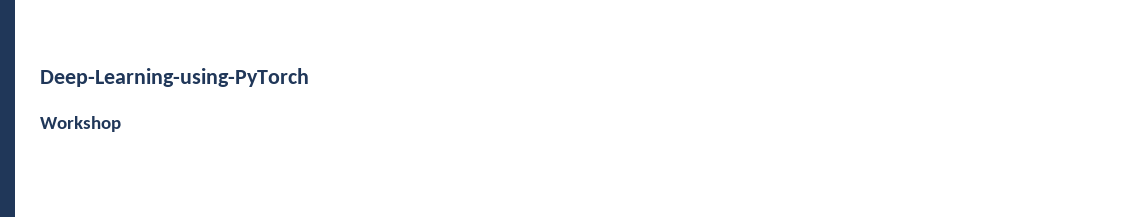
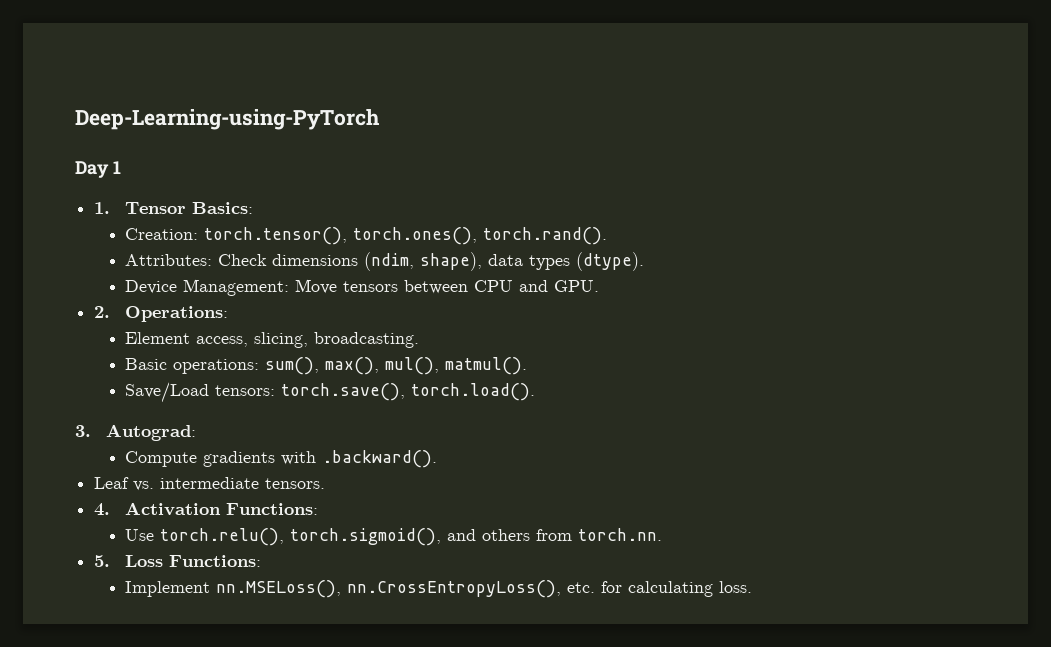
[40,116,121,132] Workshop -> [75,161,121,178] [94,202,254,214] [125,227,608,245] [125,252,645,271] [125,279,600,296] [94,306,229,322] [125,332,420,348] [125,357,528,375] [125,382,536,403] [75,424,197,441] [125,450,438,468] [94,477,326,491] [94,502,319,516] [125,528,663,546] [94,555,262,567] [125,580,753,598] Day 1 // 1. Tensor Basics: // Creation: torch.tensor(), torch.ones(), torch.rand(). // Attributes: Check dimensions (ndim, shape), data types (dtype). // Device Management: Move tensors between CPU and GPU. // 2. Operations: // Element access, slicing, broadcasting. // Basic operations: sum(), max(), mul(), matmul(). // Save/Load tensors: torch.save(), torch.load(). // 3. Autograd: // Compute gradients with .backward(). // Leaf vs. intermediate tensors. // 4. Activation Functions: // Use torch.relu(), torch.sigmoid(), and others from torch.nn. // 5. Loss Functions: // Implement nn.MSELoss(), nn.CrossEntropyLoss(), etc. for calculating loss.

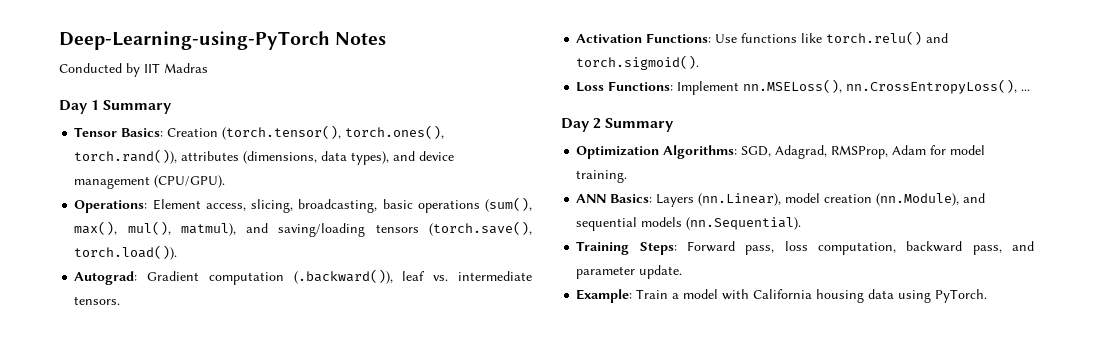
(380, 119) none -> [335,32,387,45] [59,63,208,77] Notes // Conducted by IIT Madras
[94,202,111,214] // 1. -> [103,100,173,114] Summary //
[125,227,608,245] [125,252,645,271] [125,279,600,296] [94,306,111,318] // Creation: torch.tensor(), torch.ones(), torch.rand(). // Attributes: Check dimensions (ndim, shape), data types (dtype). // Device Management: Move tensors between CPU and GPU. // 2. -> [167,125,445,140] [74,149,455,165] [74,175,226,189] Creation (torch.tensor(), torch.ones(), torch.rand()), attributes (dimensions, data types), and device management (CPU/GPU). //
(229, 314) // -> (148, 206) none
[314,332,420,348] [125,357,528,375] [125,382,536,403] [75,424,197,441] [125,450,438,468] [94,477,130,489] broadcasting. // Basic operations: sum(), max(), mul(), matmul(). // Save/Load tensors: torch.save(), torch.load(). // 3. Autograd: // Compute gradients with .backward(). // Leaf -> [298,197,532,213] [74,221,532,237] [74,245,178,260] [74,269,426,285] broadcasting, basic operations (sum(), max(), mul(), matmul), and saving/loading tensors (torch.save(), torch.load()). // Autograd: Gradient computation (.backward()), leaf
[94,503,111,516] 4. -> (121, 300) none
[125,528,663,546] [94,555,111,567] // Use torch.relu(), torch.sigmoid(), and others from torch.nn. // 5. -> [715,31,949,45] [576,55,700,70] Use functions like torch.relu() and torch.sigmoid(). //
(262, 561) // -> (674, 86) none
[567,581,753,597] etc. for calculating loss. -> [1021,89,1031,91] [561,118,675,132] [576,145,986,159] [576,170,628,183] [576,193,986,207] [576,217,802,231] [576,241,1034,255] [576,265,683,279] [576,289,988,303] ... // Day 2 Summary // Optimization Algorithms: SGD, Adagrad, RMSProp, Adam for model training. // ANN Basics: Layers (nn.Linear), model creation (nn.Module), and sequential models (nn.Sequential). // Training Steps: Forward pass, loss computation, backward pass, and parameter update. // Example: Train a model with California housing data using PyTorch.

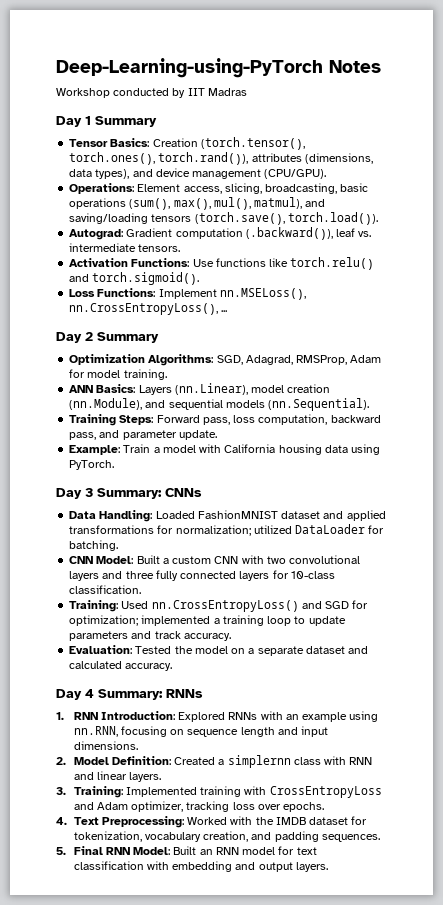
[59,63,122,73] Conducted -> [56,88,170,98] Workshop conducted
(988, 296) none -> [56,488,202,499] [69,510,386,522] [69,524,385,536] [69,540,119,551] [69,555,361,564] [69,570,335,581] [69,585,142,594] [69,600,369,612] [69,615,346,626] [69,631,231,641] [69,645,369,656] [69,661,173,671] [56,689,203,700] [56,711,379,722] [73,726,329,737] [73,741,138,750] [56,755,373,768] [73,771,162,782] [56,786,382,798] [73,801,325,812] [56,816,368,828] [73,831,380,842] [56,846,317,855] [73,861,328,872] // Day 3 Summary: CNNs // Data Handling: Loaded FashionMNIST dataset and applied transformations for normalization; utilized DataLoader for batching. // CNN Model: Built a custom CNN with two convolutional layers and three fully connected layers for 10-class classification. // Training: Used nn.CrossEntropyLoss() and SGD for optimization; implemented a training loop to update parameters and track accuracy. // Evaluation: Tested the model on a separate dataset and calculated accuracy. // Day 4 Summary: RNNs // 1. RNN Introduction: Explored RNNs with an example using nn.RNN, focusing on sequence length and input dimensions. // 2. Model Definition: Created a simplernn class with RNN and linear layers. // 3. Training: Implemented training with CrossEntropyLoss and Adam optimizer, tracking loss over epochs. // 4. Text Preprocessing: Worked with the IMDB dataset for tokenization, vocabulary creation, and padding sequences. // 5. Final RNN Model: Built an RNN model for text classification with embedding and output layers.

